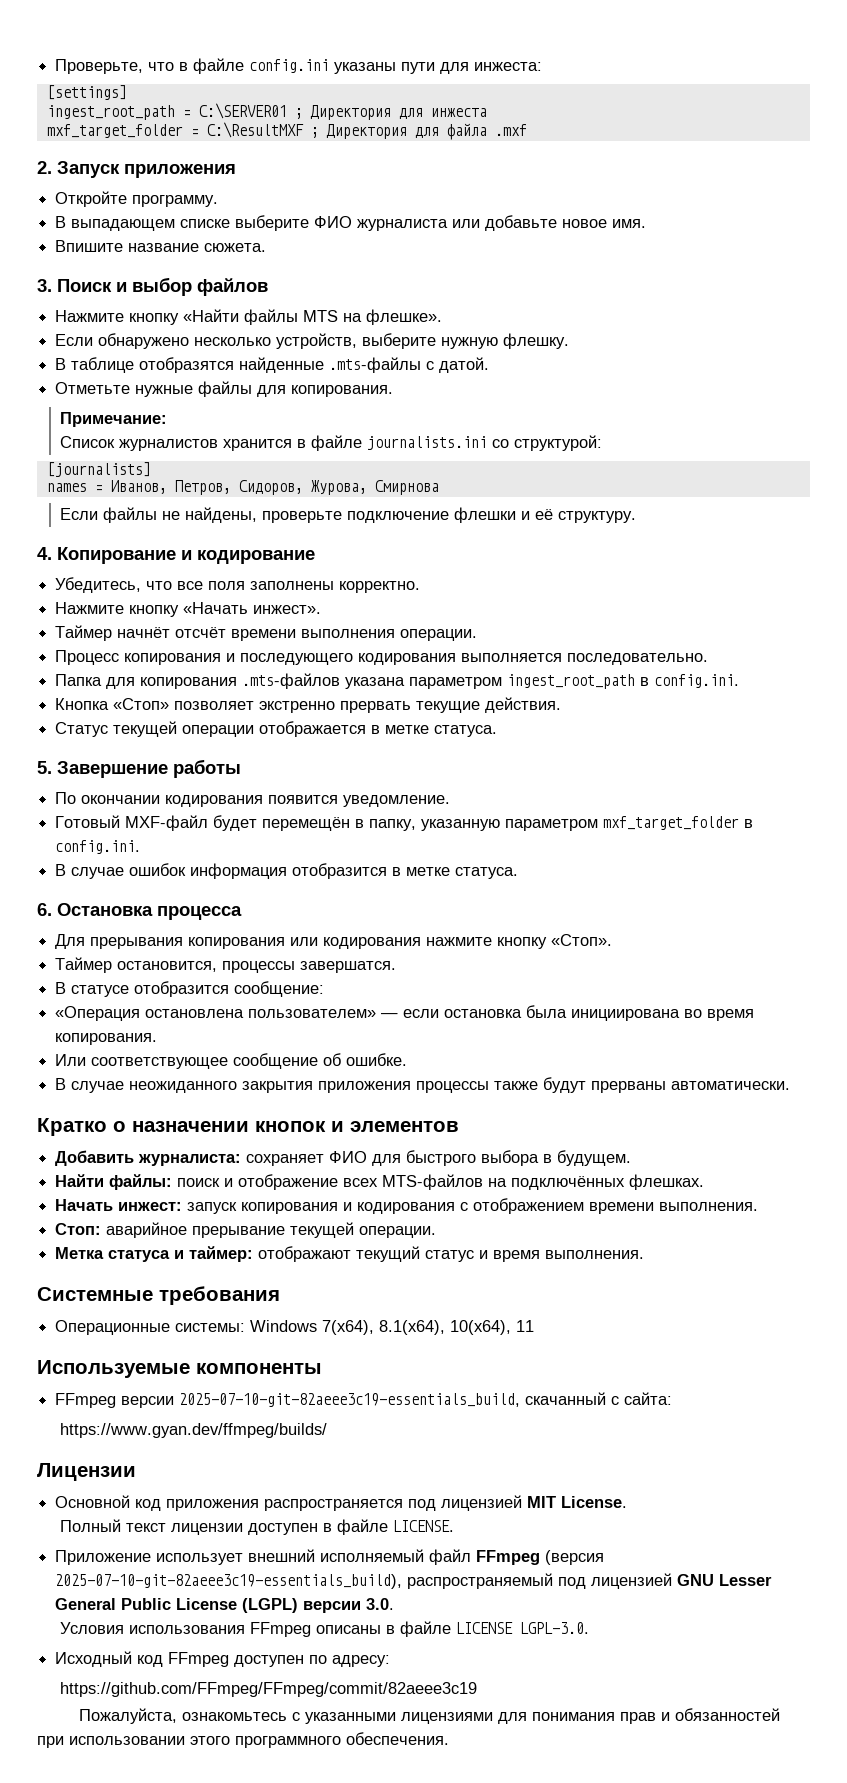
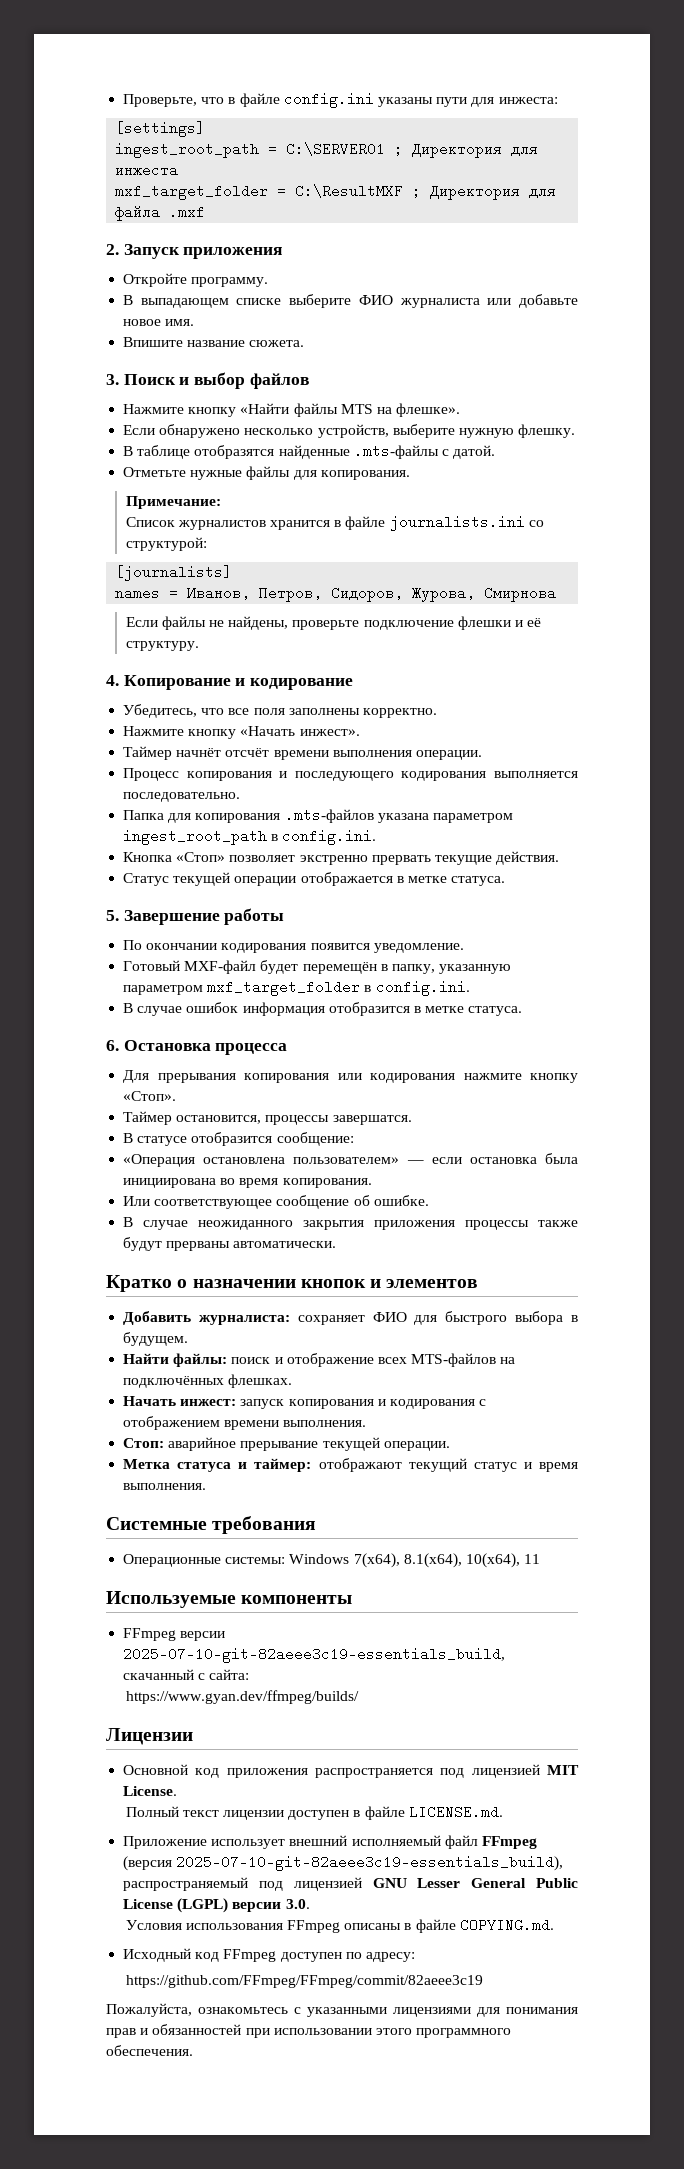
[393,1520,455,1532] LICENSE. -> [408,1805,503,1819] LICENSE.md.
[456,1622,590,1634] LICENSE LGPL-3.0. -> [459,1918,554,1932] COPYING.md.

